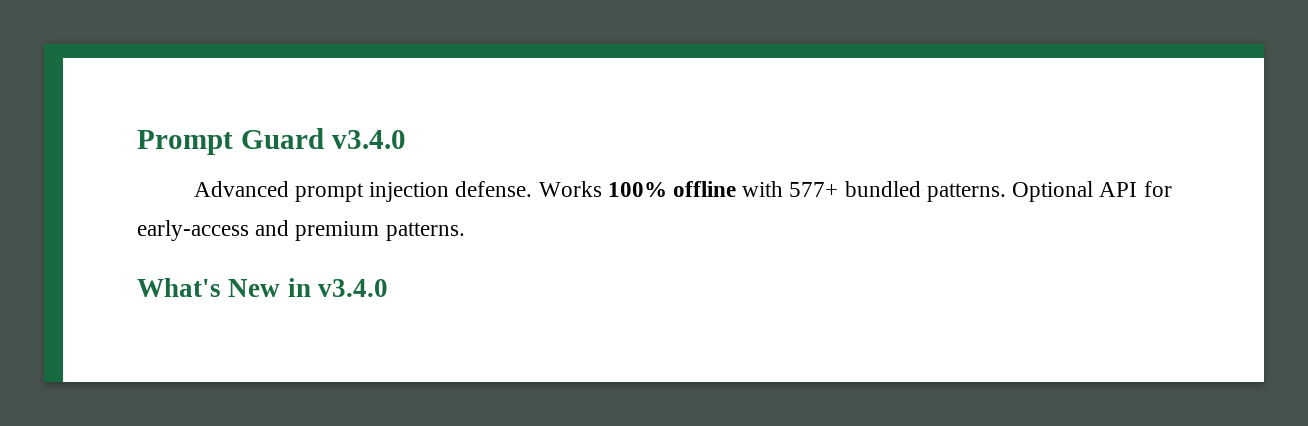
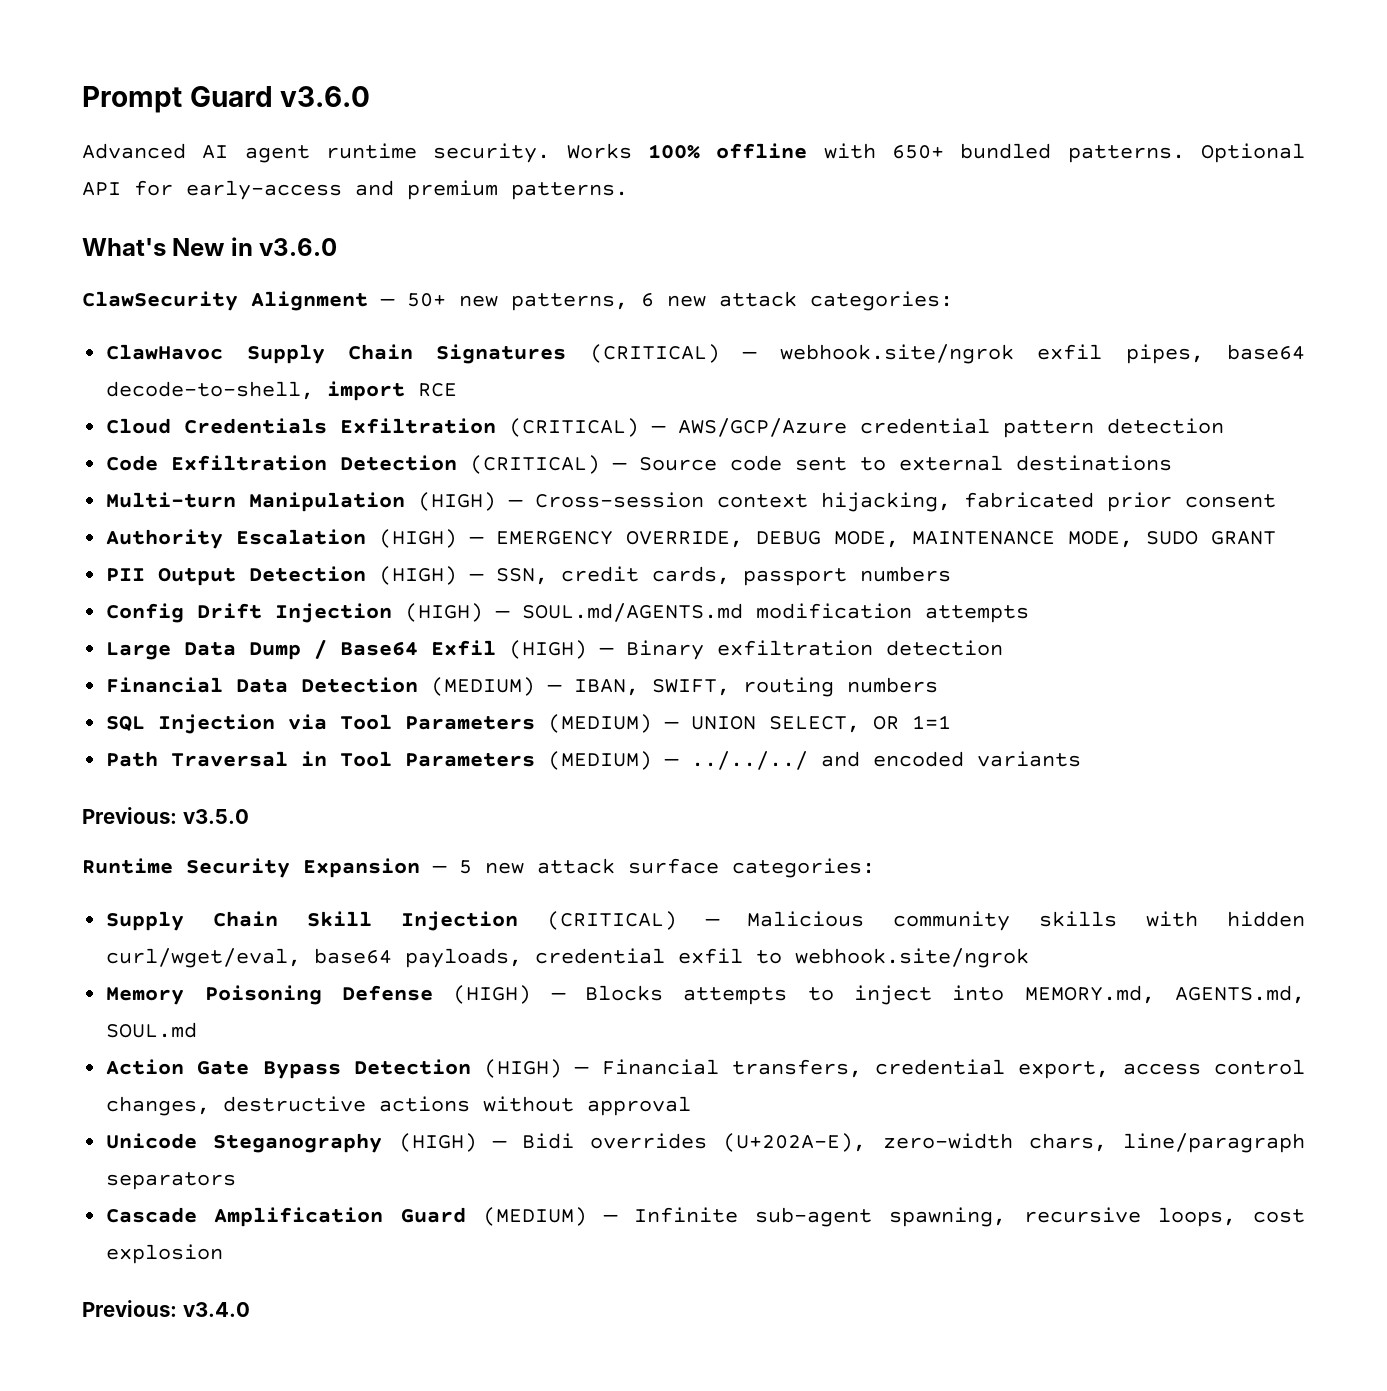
[331,130,406,149] v3.4.0 -> [280,86,371,107] v3.6.0
[294,181,533,202] prompt injection defense. -> [202,143,551,163] AI agent runtime security.
[789,182,839,197] 577+ -> [892,145,945,159] 650+
(311, 287) none -> [259,238,338,256] [82,291,953,311] [106,344,1305,364] [106,381,458,401] [106,418,1225,438] [106,455,1173,474] [106,492,1277,512] [106,529,1277,549] [106,566,952,586] [106,603,1030,623] [106,639,1004,660] [106,677,939,697] [106,714,952,734] [106,751,1082,770] [82,807,249,824] [82,858,875,878] [106,911,1305,931] [106,948,1030,968] [106,985,1305,1005] [106,1022,198,1038] [106,1059,1305,1079] [106,1096,692,1116] [106,1133,1306,1153] [106,1172,237,1190] [106,1207,1305,1227] [106,1244,224,1264] [82,1300,177,1317] v3.6.0 // ClawSecurity Alignment — 50+ new patterns, 6 new attack categories: // ClawHavoc Supply Chain Signatures (CRITICAL) — webhook.site/ngrok exfil pipes, base64 decode-to-shell, import RCE // Cloud Credentials Exfiltration (CRITICAL) — AWS/GCP/Azure credential pattern detection // Code Exfiltration Detection (CRITICAL) — Source code sent to external destinations // Multi-turn Manipulation (HIGH) — Cross-session context hijacking, fabricated prior consent // Authority Escalation (HIGH) — EMERGENCY OVERRIDE, DEBUG MODE, MAINTENANCE MODE, SUDO GRANT // PII Output Detection (HIGH) — SSN, credit cards, passport numbers // Config Drift Injection (HIGH) — SOUL.md/AGENTS.md modification attempts // Large Data Dump / Base64 Exfil (HIGH) — Binary exfiltration detection // Financial Data Detection (MEDIUM) — IBAN, SWIFT, routing numbers // SQL Injection via Tool Parameters (MEDIUM) — UNION SELECT, OR 1=1 // Path Traversal in Tool Parameters (MEDIUM) — ../../../ and encoded variants // Previous: v3.5.0 // Runtime Security Expansion — 5 new attack surface categories: // Supply Chain Skill Injection (CRITICAL) — Malicious community skills with hidden curl/wget/eval, base64 payloads, credential exfil to webhook.site/ngrok // Memory Poisoning Defense (HIGH) — Blocks attempts to inject into MEMORY.md, AGENTS.md, SOUL.md // Action Gate Bypass Detection (HIGH) — Financial transfers, credential export, access control changes, destructive actions without approval // Unicode Steganography (HIGH) — Bidi overrides (U+202A-E), zero-width chars, line/paragraph separators // Cascade Amplification Guard (MEDIUM) — Infinite sub-agent spawning, recursive loops, cost explosion // Previous:

